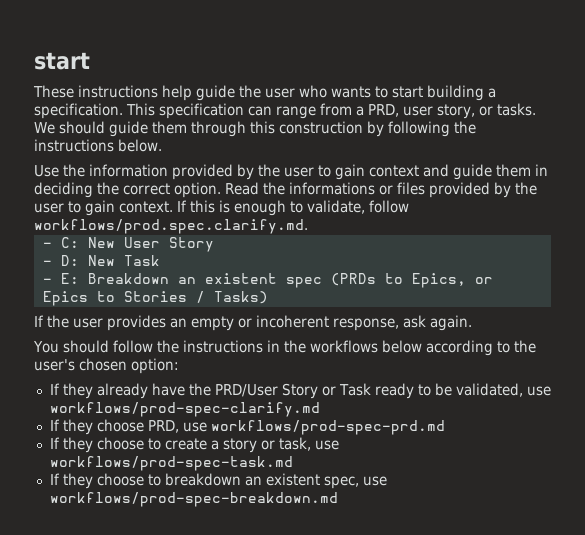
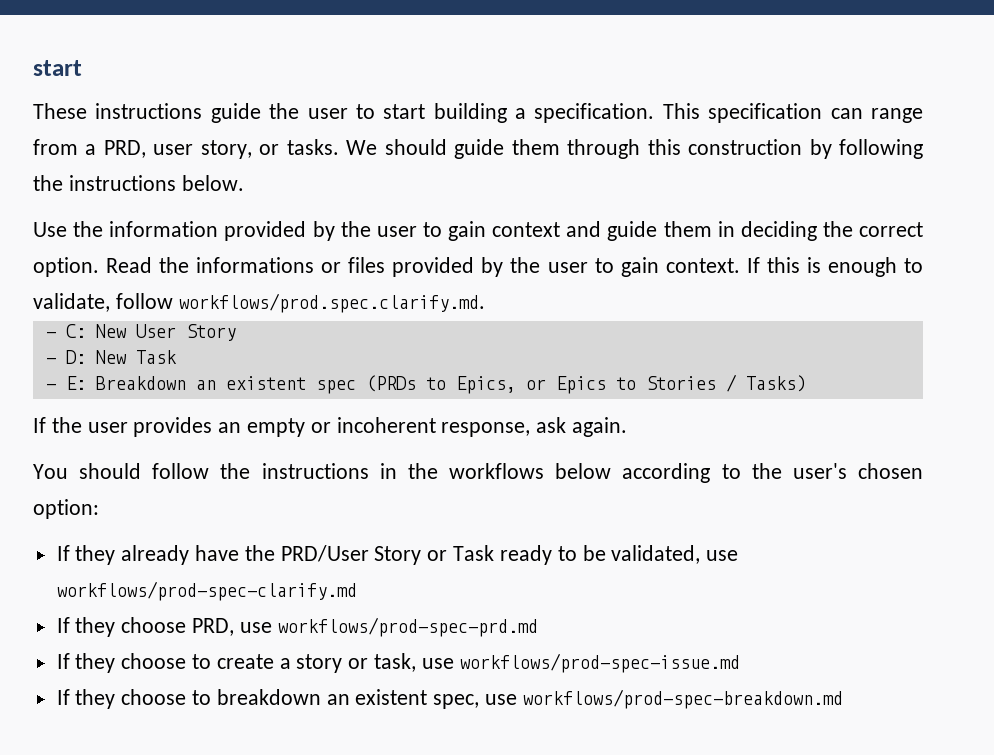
[162,85,192,101] help -> (203, 111) none
[299,85,371,98] who wants -> (348, 113) none
[49,456,293,471] workflows/prod-spec-task.md -> [459,653,740,673] workflows/prod-spec-issue.md

